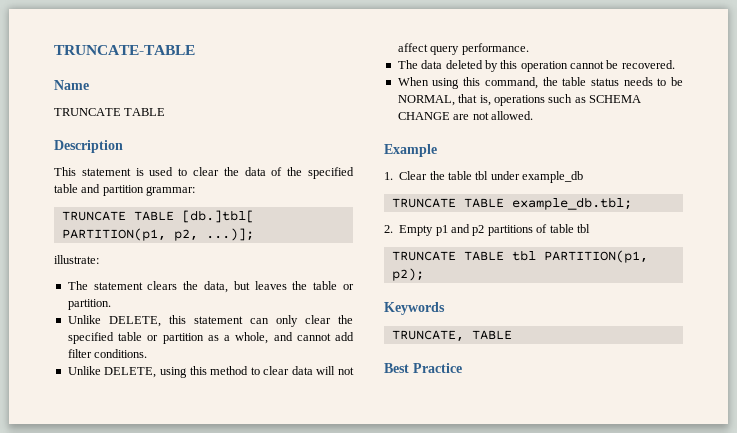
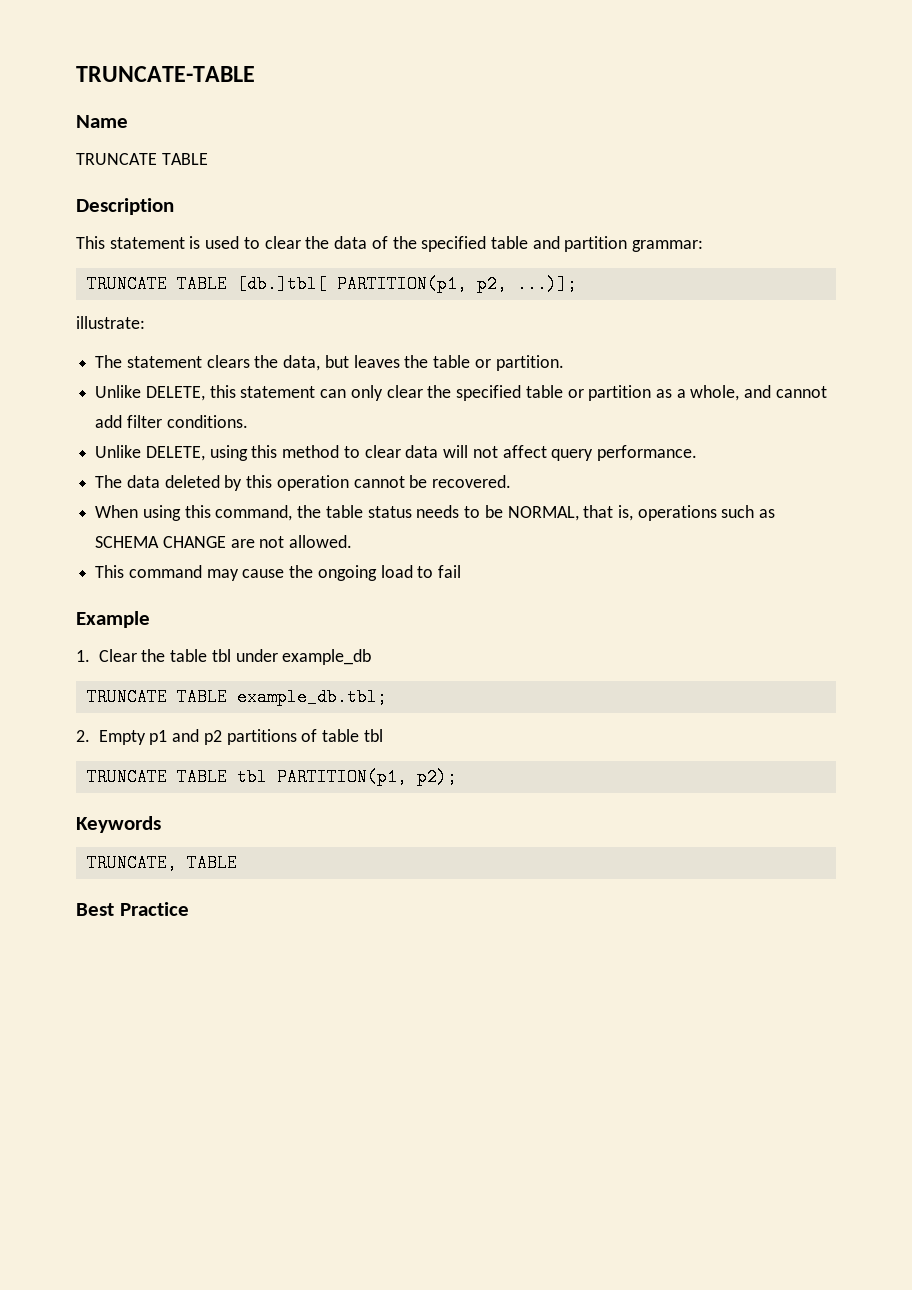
(533, 115) none -> [95,565,462,581] // This command may cause the ongoing load to fail

